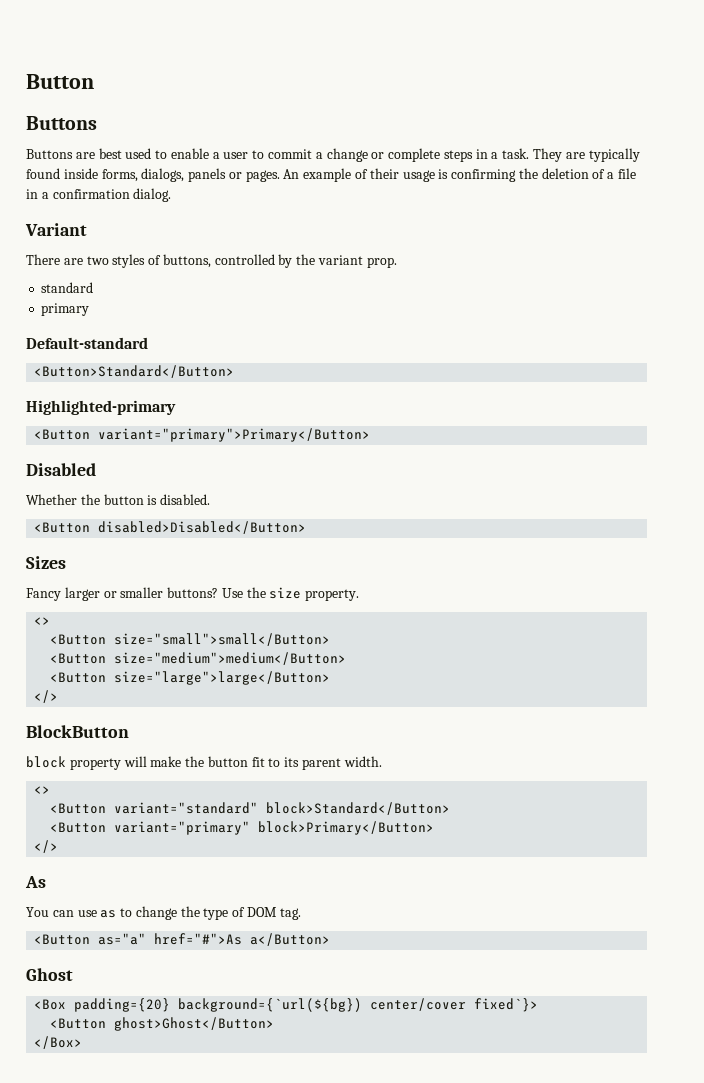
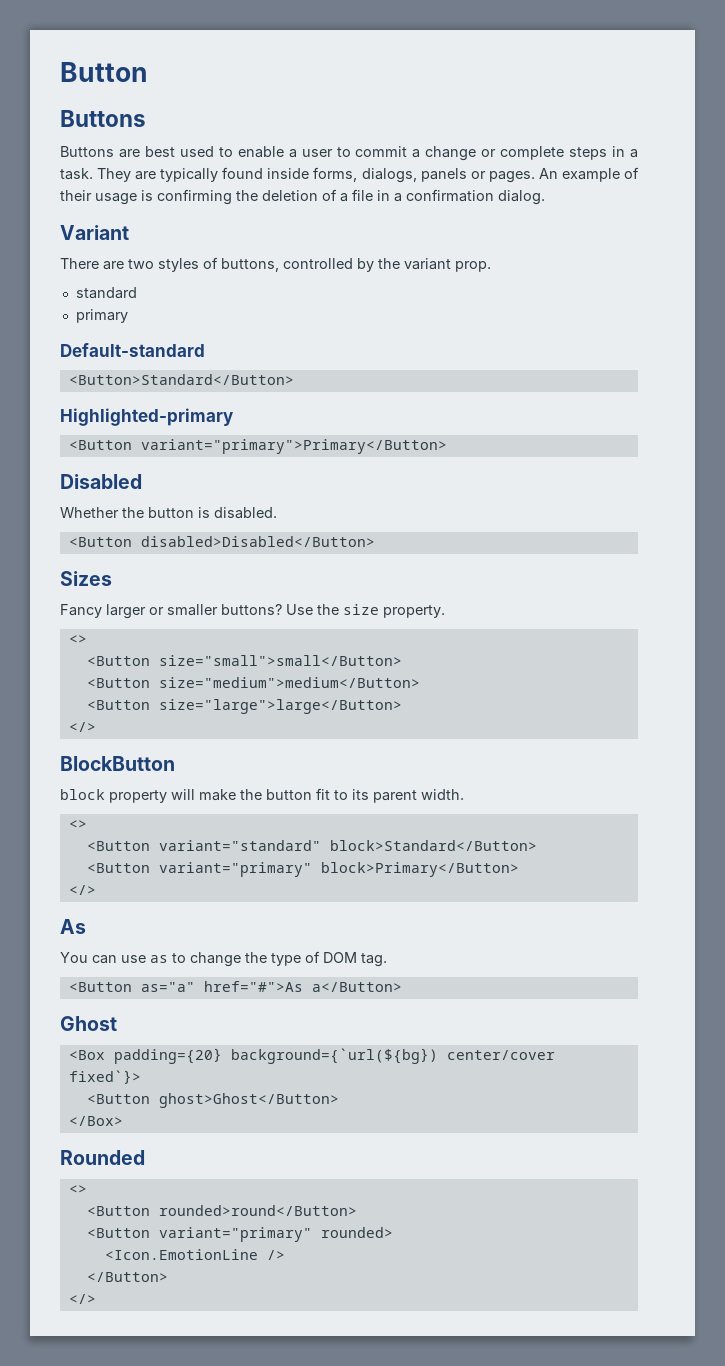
(83, 1042) none -> [60,1150,145,1165] [68,1185,87,1194] [86,1205,357,1216] [86,1227,393,1242] [104,1249,285,1260] [86,1272,168,1282] [68,1294,96,1304] // Rounded // <> // <Button rounded>round</Button> // <Button variant="primary" rounded> // <Icon.EmotionLine /> // </Button> // </>

